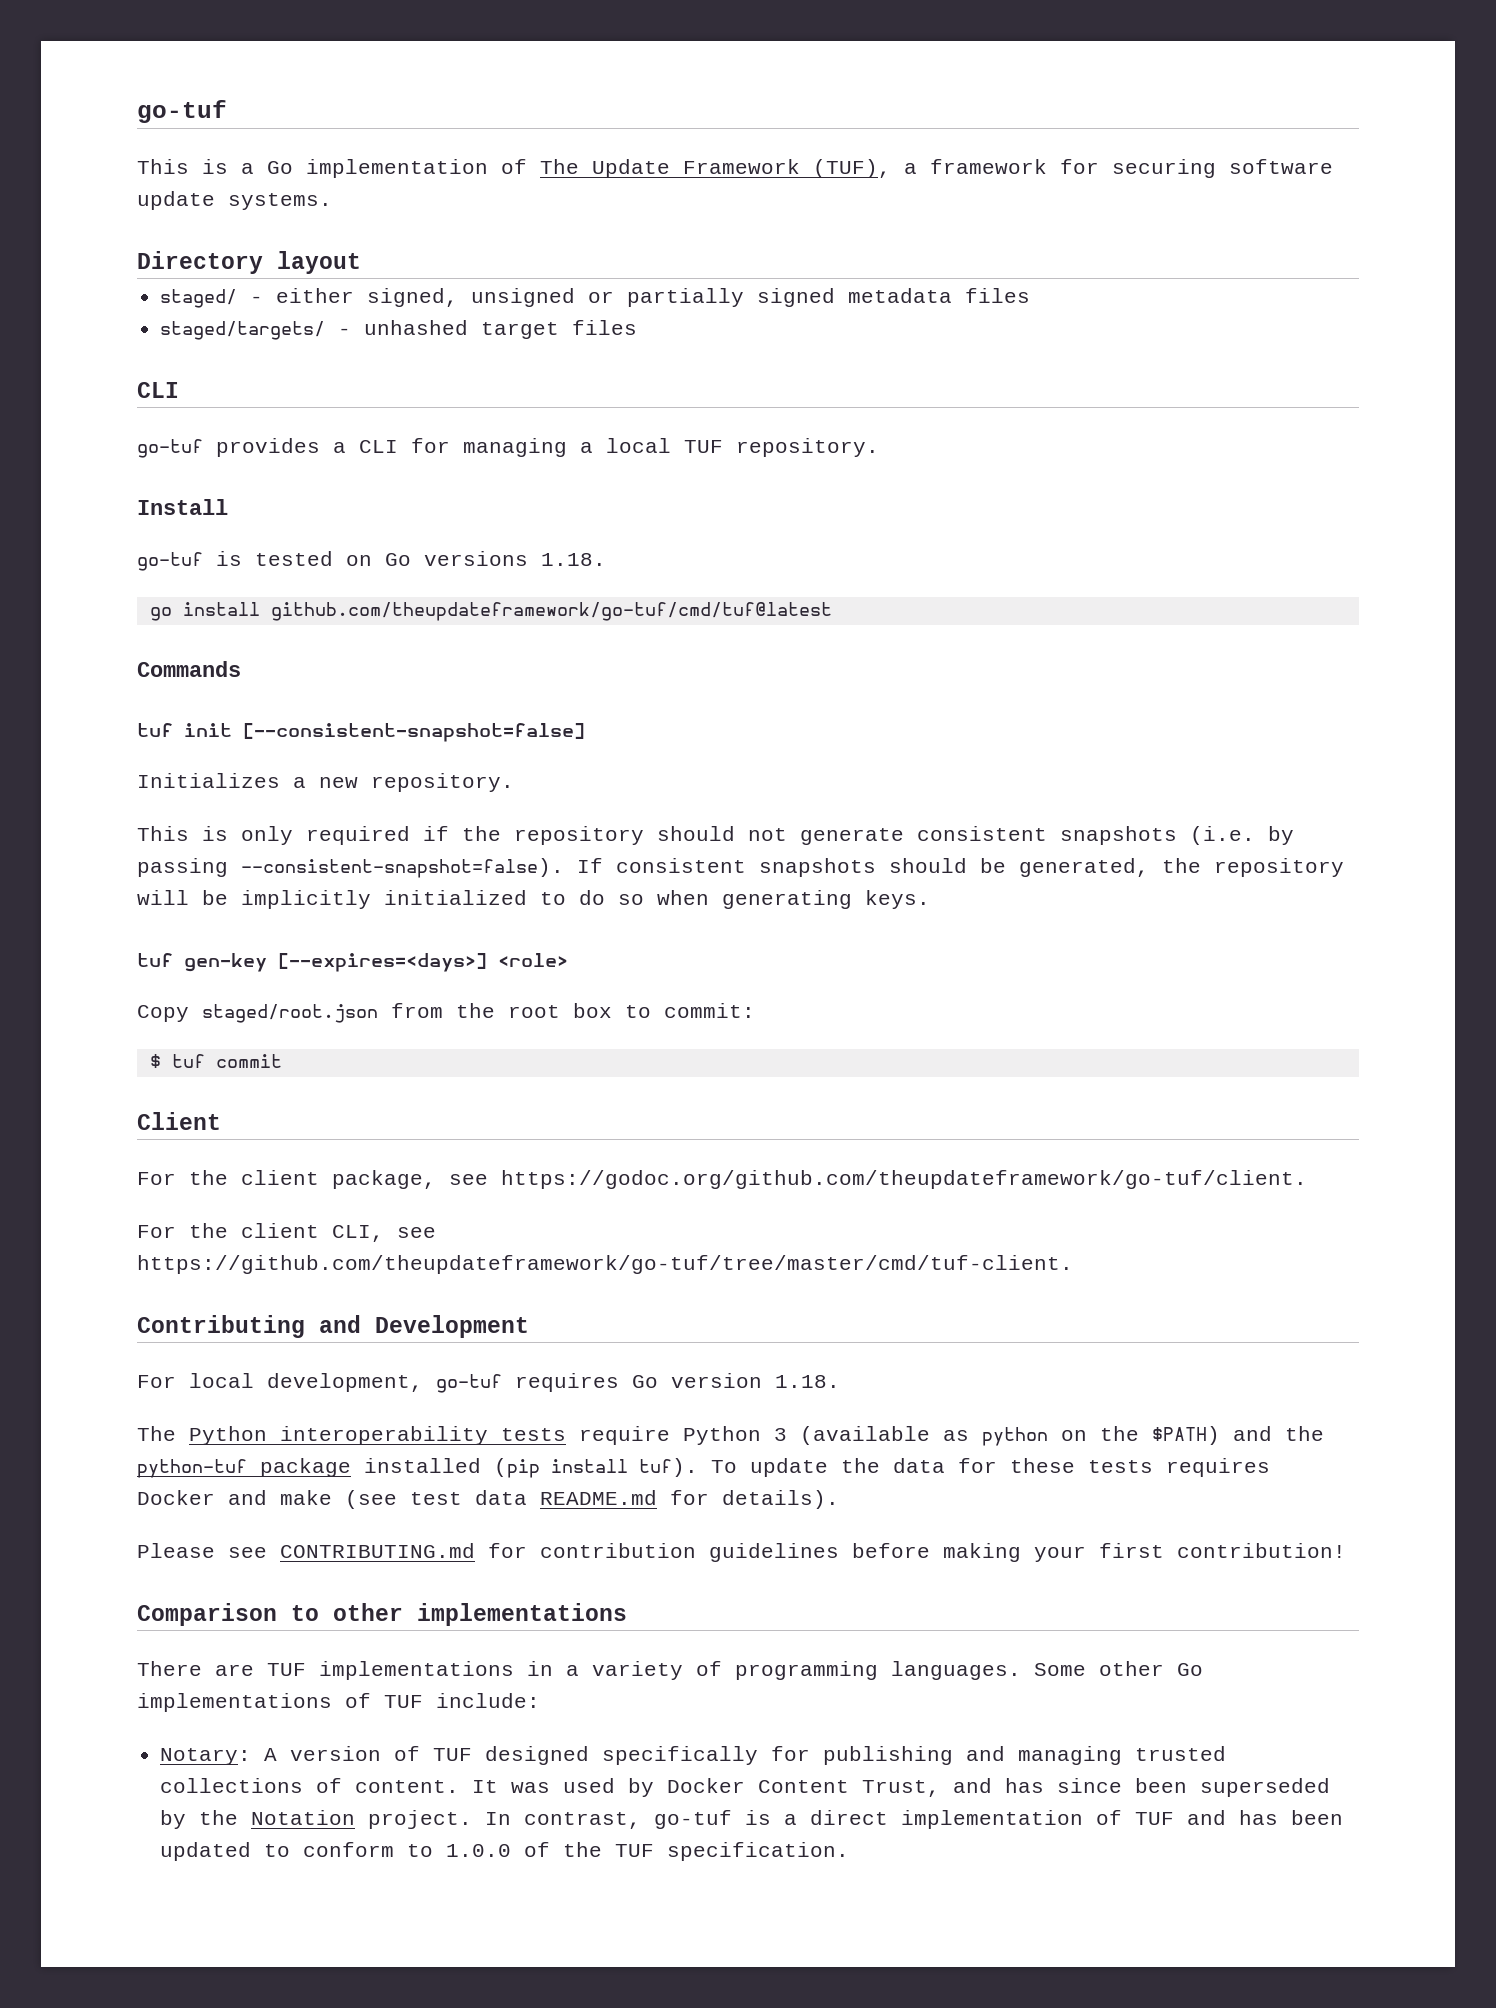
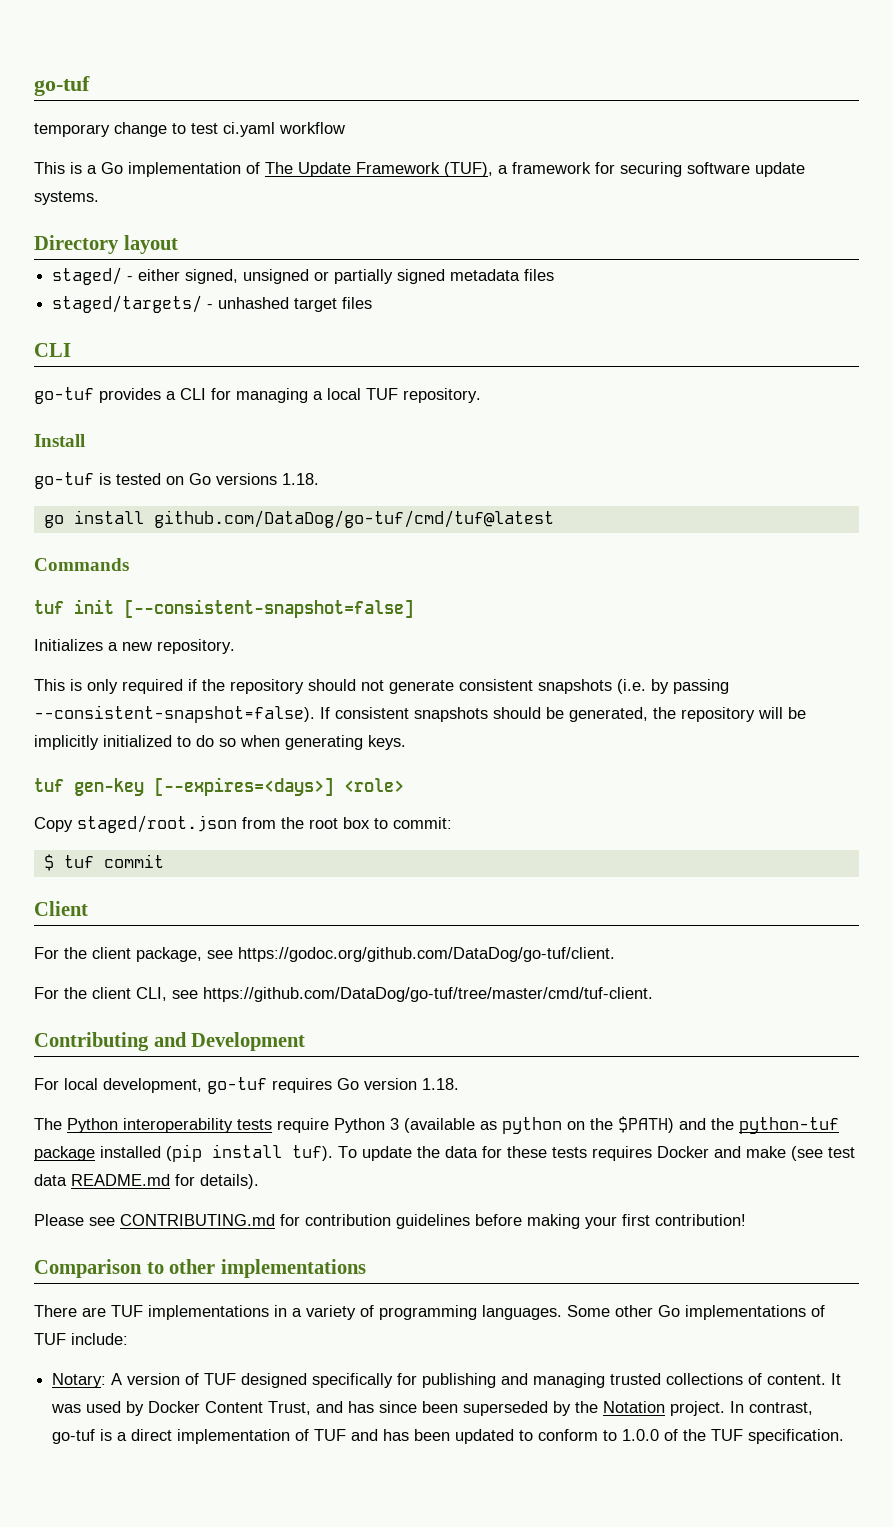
[137,100,227,123] go-tuf -> [34,76,90,96] [34,122,345,137] go-tuf // temporary change to test ci.yaml workflow
[270,602,832,621] github.com/theupdateframework/go-tuf/cmd/tuf@latest -> [153,510,554,528] github.com/DataDog/go-tuf/cmd/tuf@latest
[501,1170,1307,1189] https://godoc.org/github.com/theupdateframework/go-tuf/client. -> [238,947,615,962] https://godoc.org/github.com/DataDog/go-tuf/client.
[137,1255,1073,1274] https://github.com/theupdateframework/go-tuf/tree/master/cmd/tuf-client. -> [203,987,653,1002] https://github.com/DataDog/go-tuf/tree/master/cmd/tuf-client.

